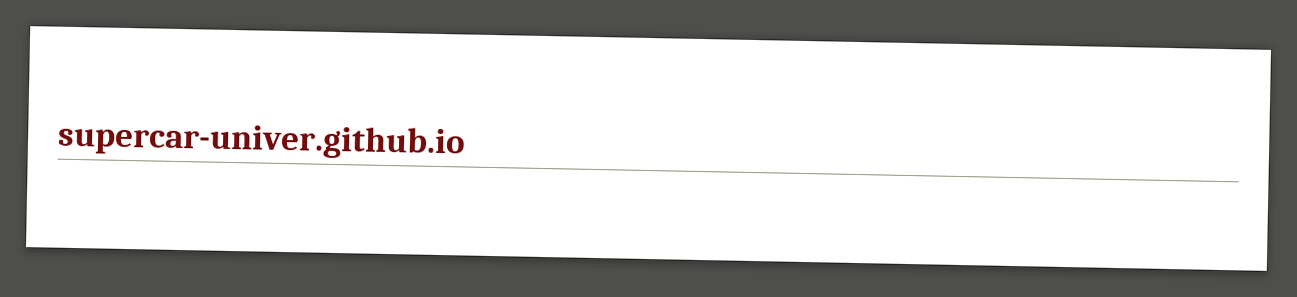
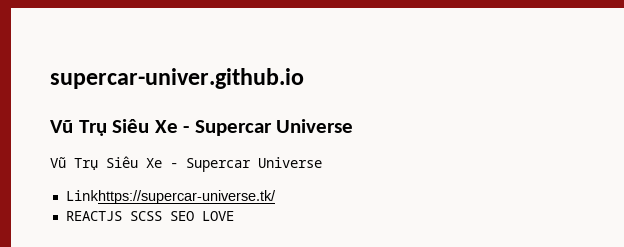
(466, 140) none -> [50,119,354,136] [50,156,322,172] [65,190,276,204] [65,211,234,221] // Vũ Trụ Siêu Xe - Supercar Universe // Vũ Trụ Siêu Xe - Supercar Universe // Linkhttps://supercar-universe.tk/ // REACTJS SCSS SEO LOVE

